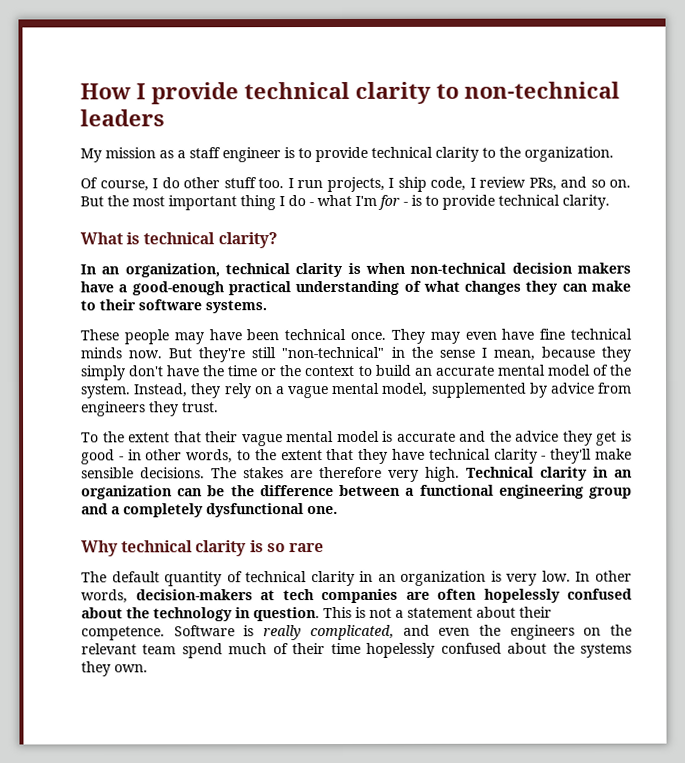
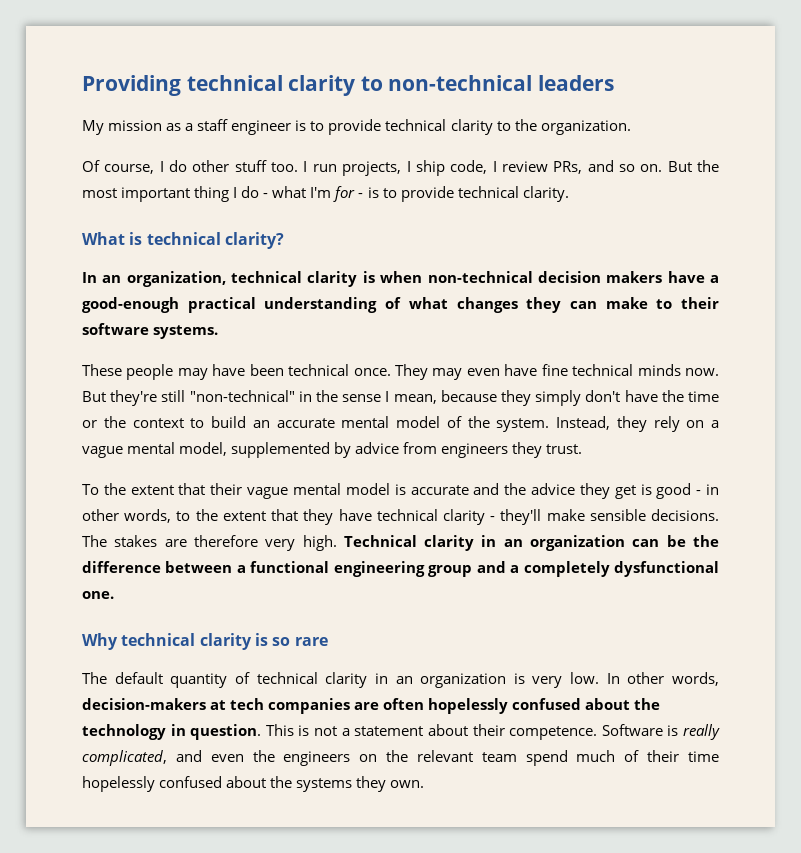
[80,82,239,105] How I provide -> [82,75,181,96] Providing

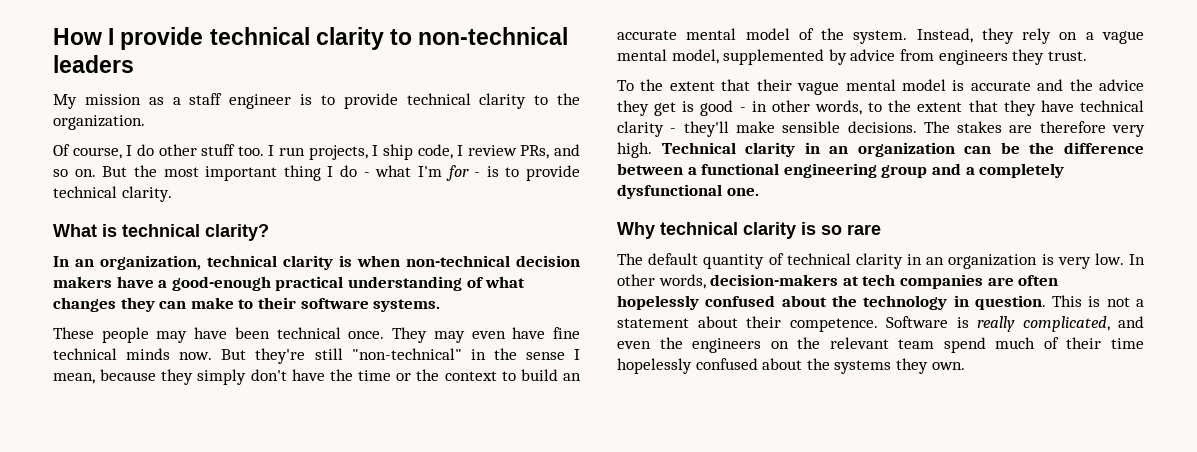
[82,75,181,96] Providing -> [53,27,204,50] How I provide

